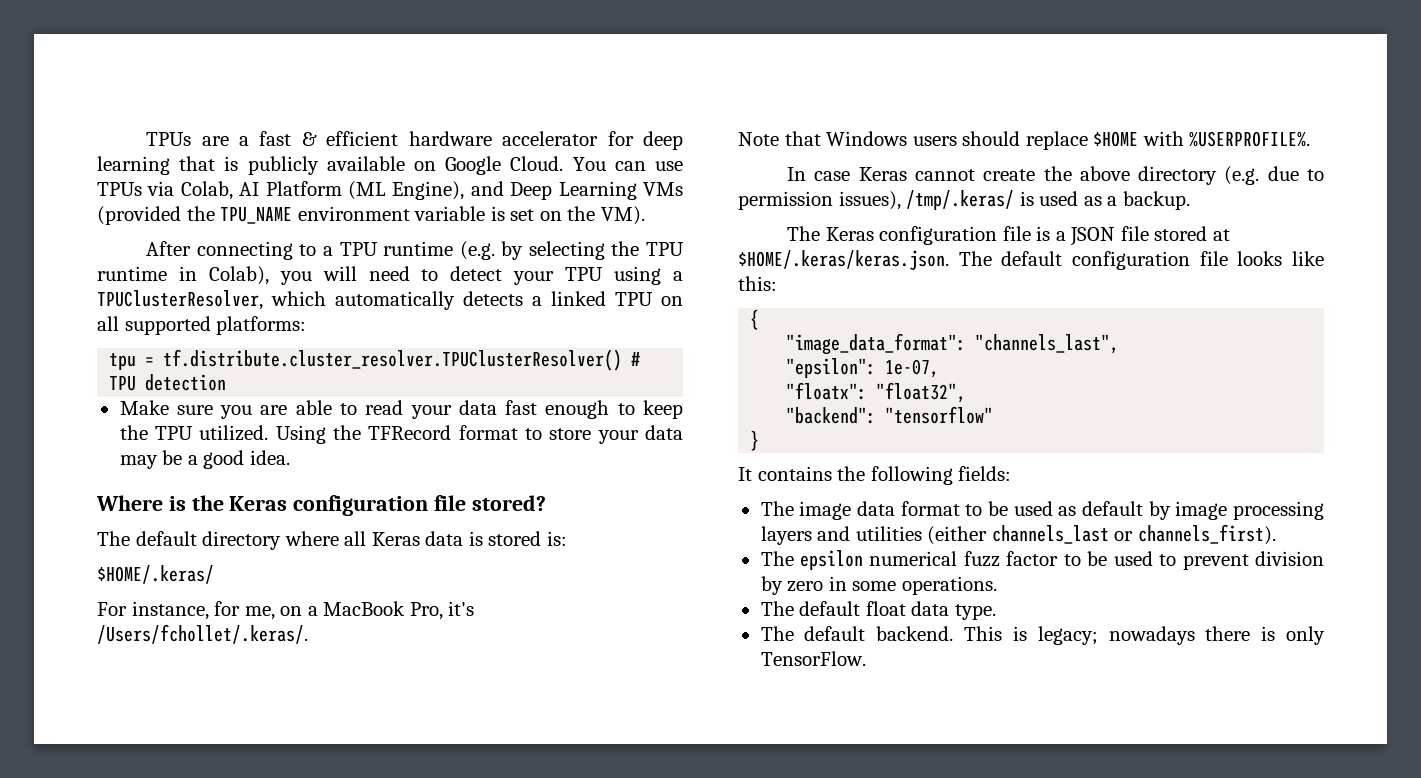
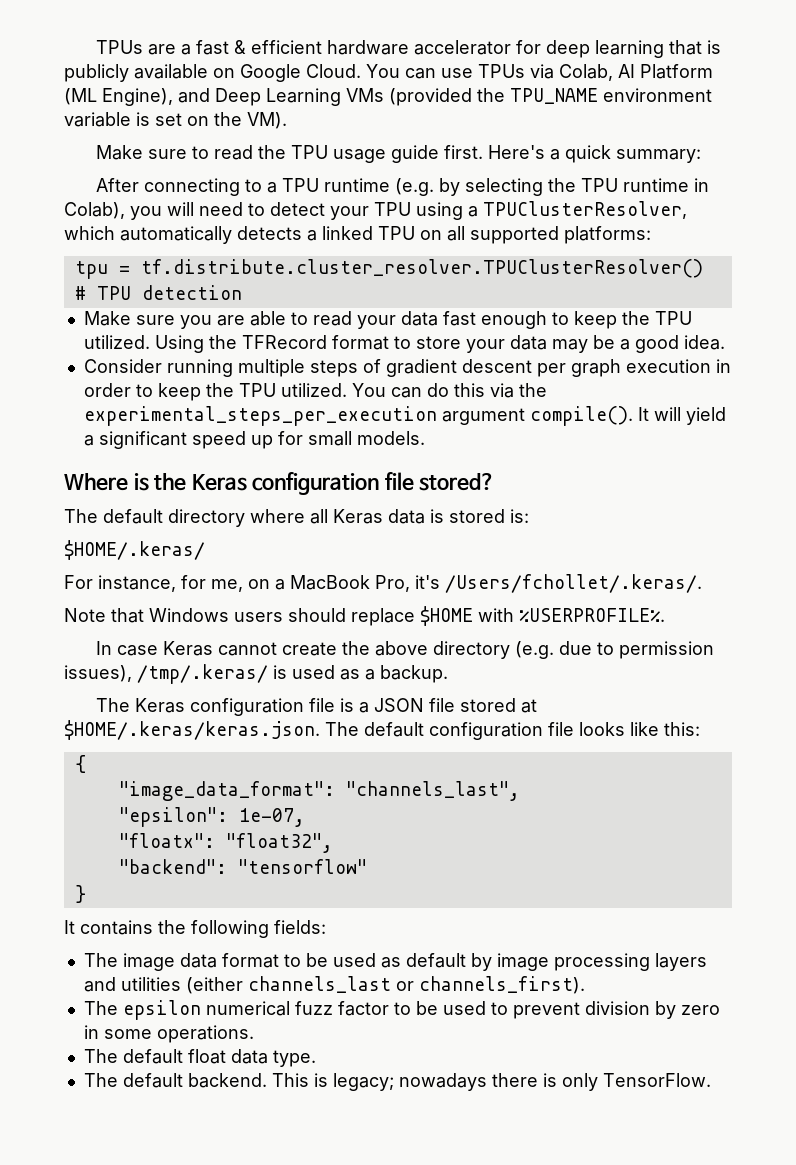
(645, 215) none -> [95,145,701,163] // Make sure to read the TPU usage guide first. Here's a quick summary:
(290, 457) none -> [83,359,731,377] [83,383,547,401] [83,406,726,426] [83,431,425,449] // Consider running multiple steps of gradient descent per graph execution in order to keep the TPU utilized. You can do this via the experimental_steps_per_execution argument compile(). It will yield a significant speed up for small models.

